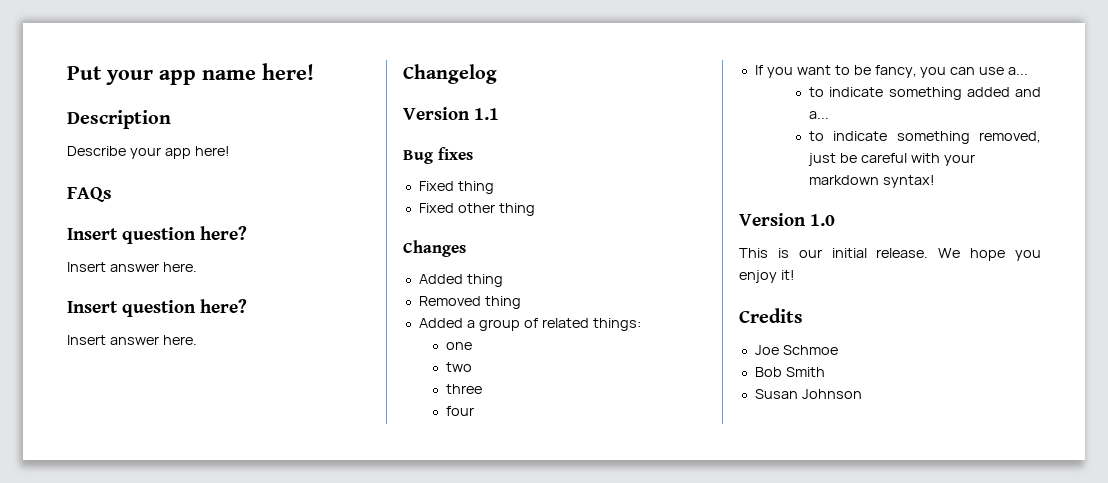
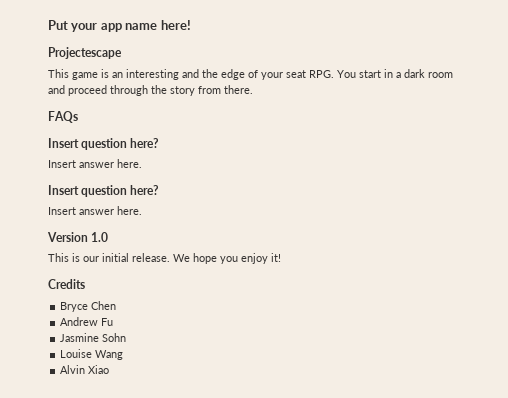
[67,110,171,129] [67,146,230,159] Description // Describe your app here! -> [48,47,122,59] [48,69,453,80] [48,85,253,96] Projectescape // This game is an interesting and the edge of your seat RPG. You start in a dark room and proceed through the story from there.
[403,64,497,84] [403,107,499,120] [403,147,473,164] [418,181,494,194] [418,203,535,216] [403,240,466,257] [418,274,503,287] [418,296,521,309] [418,318,641,331] [445,342,472,350] [445,362,472,372] [445,384,482,394] [445,406,474,416] [754,65,1029,78] [809,87,1041,100] [809,111,830,119] [809,131,1041,144] [808,153,975,166] [809,175,935,188] // Changelog // Version 1.1 // Bug fixes // Fixed thing // Fixed other thing // Changes // Added thing // Removed thing // Added a group of related things: // one // two // three // four // If you want to be fancy, you can use a... // to indicate something added and a... // to indicate something removed, just be careful with your markdown syntax! -> (142, 210) none
[754,345,838,355] [754,367,825,377] [754,389,862,399] Joe Schmoe // Bob Smith // Susan Johnson -> [60,301,117,312] [60,317,114,326] [60,333,127,342] [60,349,124,360] [60,365,110,374] Bryce Chen // Andrew Fu // Jasmine Sohn // Louise Wang // Alvin Xiao

